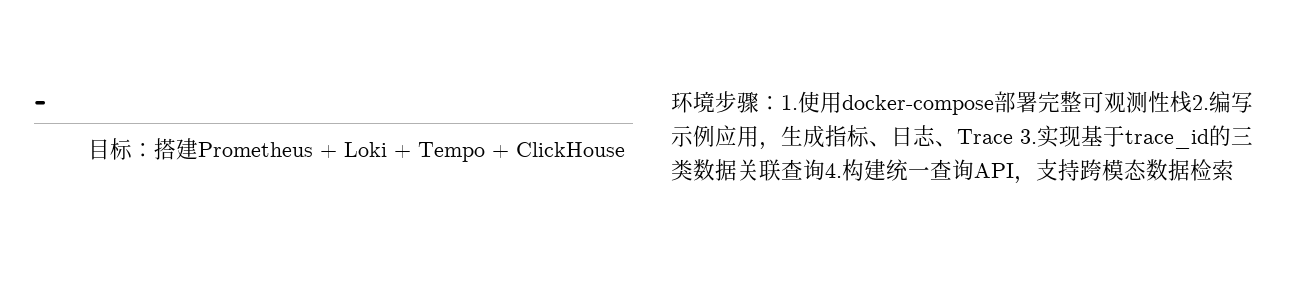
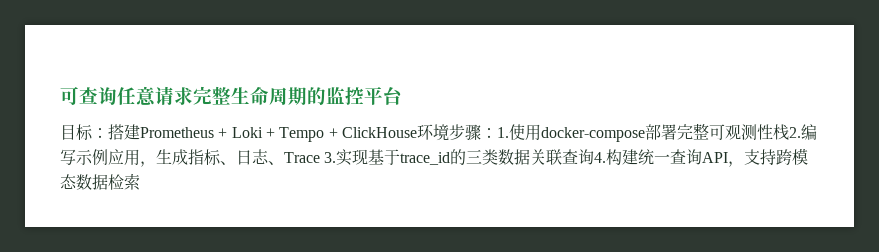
[34,101,46,112] - -> [60,86,403,106] 可查询任意请求完整生命周期的监控平台

